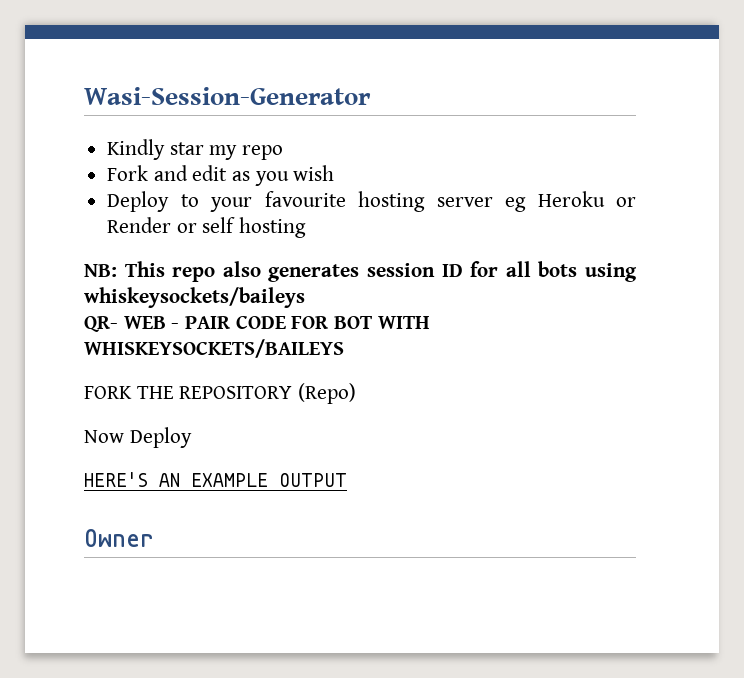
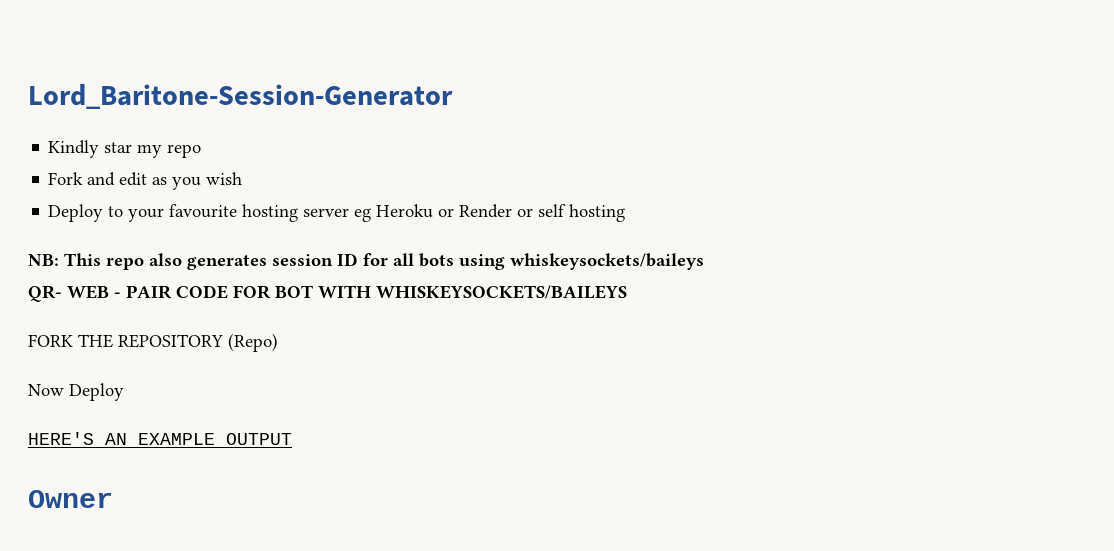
[84,87,371,105] Wasi-Session-Generator -> [28,84,453,109] Lord_Baritone-Session-Generator

